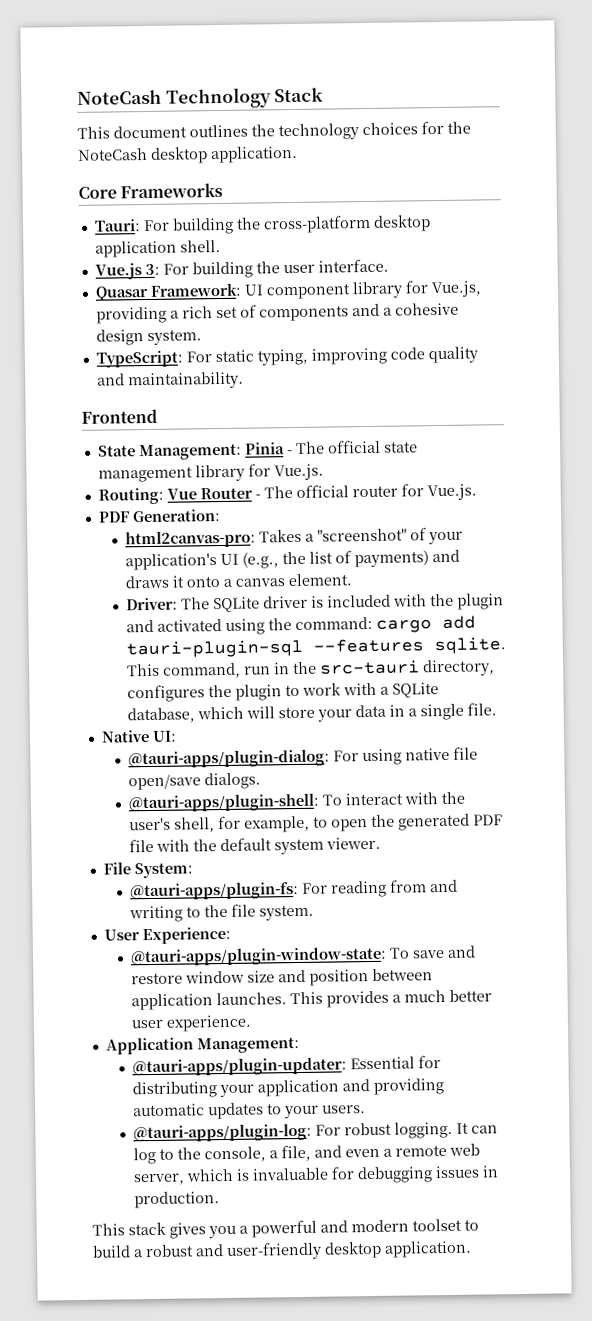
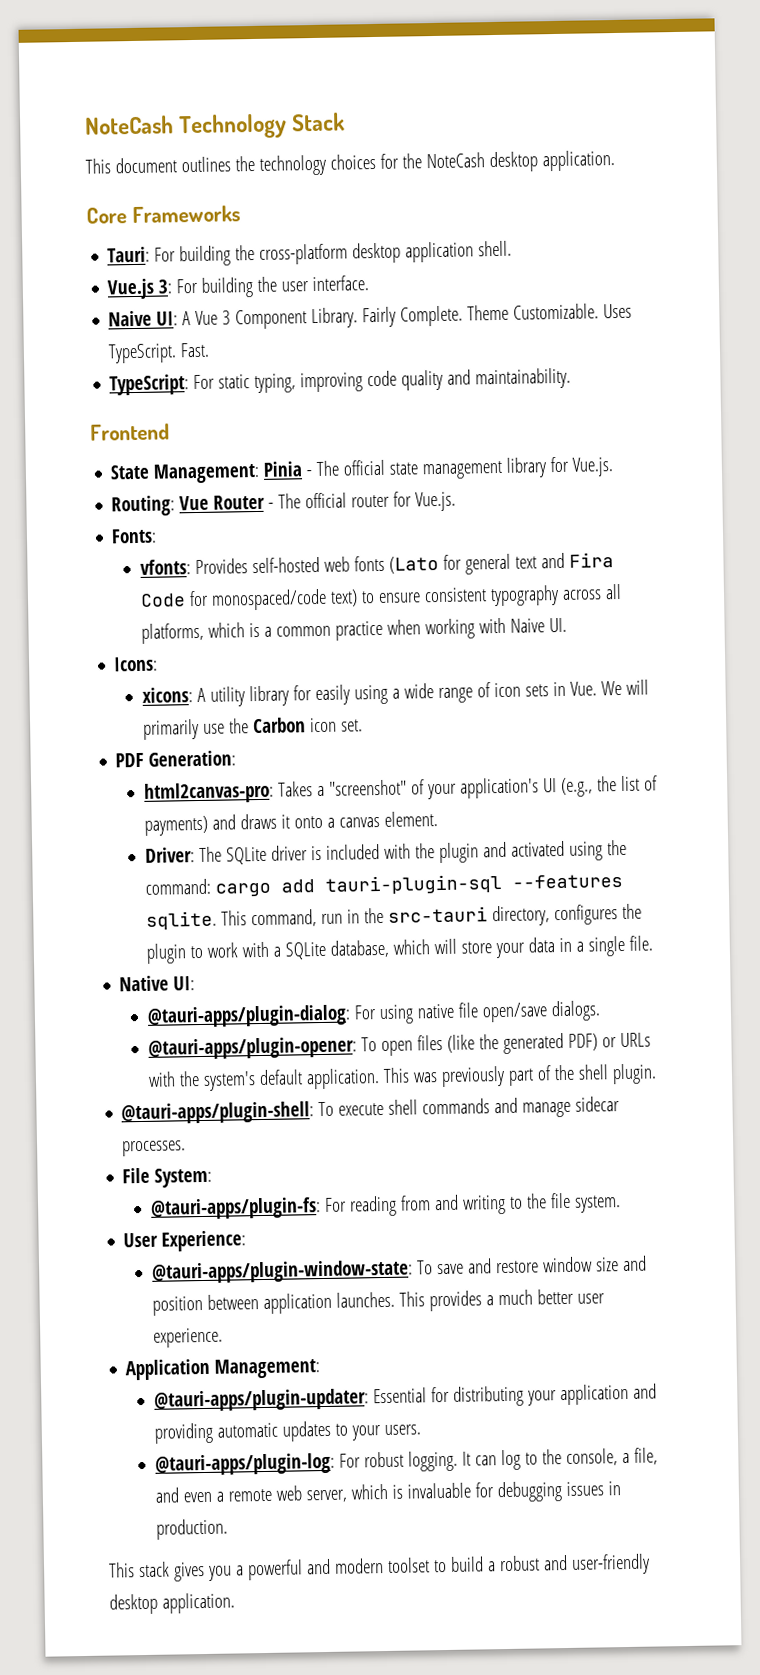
[94,280,482,301] [95,302,459,324] [95,329,202,346] Quasar Framework: UI component library for Vue.js, providing a rich set of components and a cohesive design system. -> [108,303,633,330] [108,342,211,364] Naive UI: A Vue 3 Component Library. Fairly Complete. Theme Customizable. Uses TypeScript. Fast.
(477, 492) none -> [111,528,158,544] [140,552,615,575] [140,583,623,611] [141,617,568,644] [113,656,159,672] [142,679,650,707] [143,717,364,740] // Fonts: // vfonts: Provides self-hosted web fonts (Lato for general text and Fira Code for monospaced/code text) to ensure consistent typography across all platforms, which is a common practice when working with Naive UI. // Icons: // xicons: A utility library for easily using a wide range of icon sets in Vue. We will primarily use the Carbon icon set.
[127,791,465,813] [128,813,503,833] [128,836,381,855] @tauri-apps/plugin-shell: To interact with the user's shell, for example, to open the generated PDF file with the default system viewer. -> [148,1032,652,1060] [148,1063,658,1091] [121,1096,621,1125] [122,1140,187,1157] @tauri-apps/plugin-opener: To open files (like the generated PDF) or URLs with the system's default application. This was previously part of the shell plugin. // @tauri-apps/plugin-shell: To execute shell commands and manage sidecar processes.

